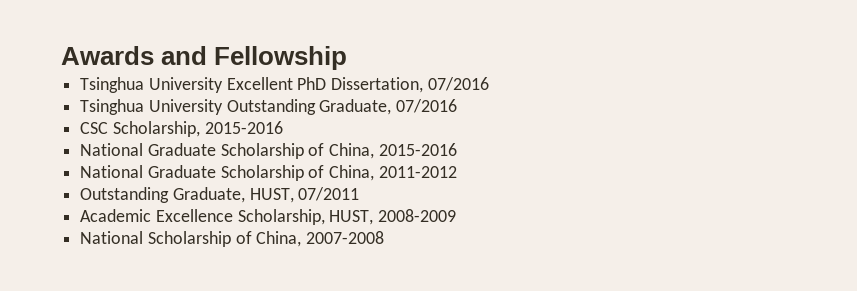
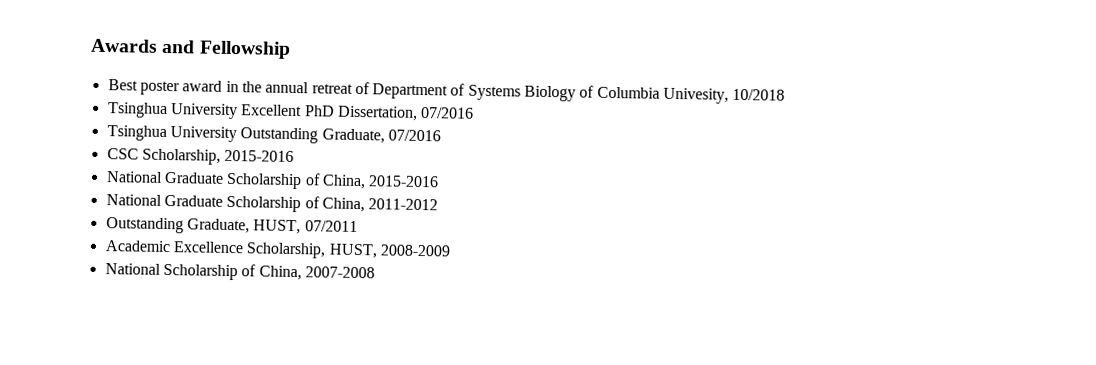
(348, 58) none -> [107,79,786,104] // Best poster award in the annual retreat of Department of Systems Biology of Columbia Univesity, 10/2018

